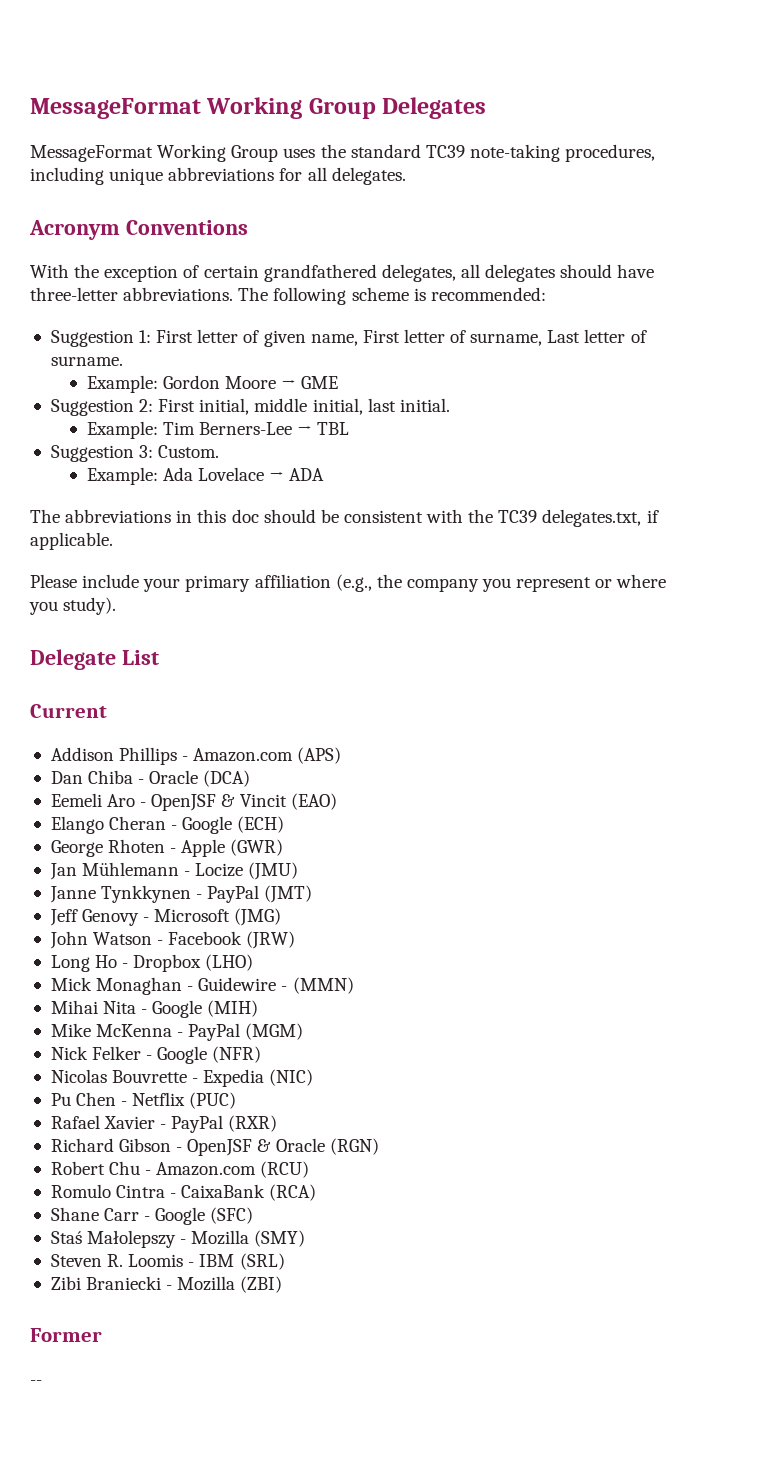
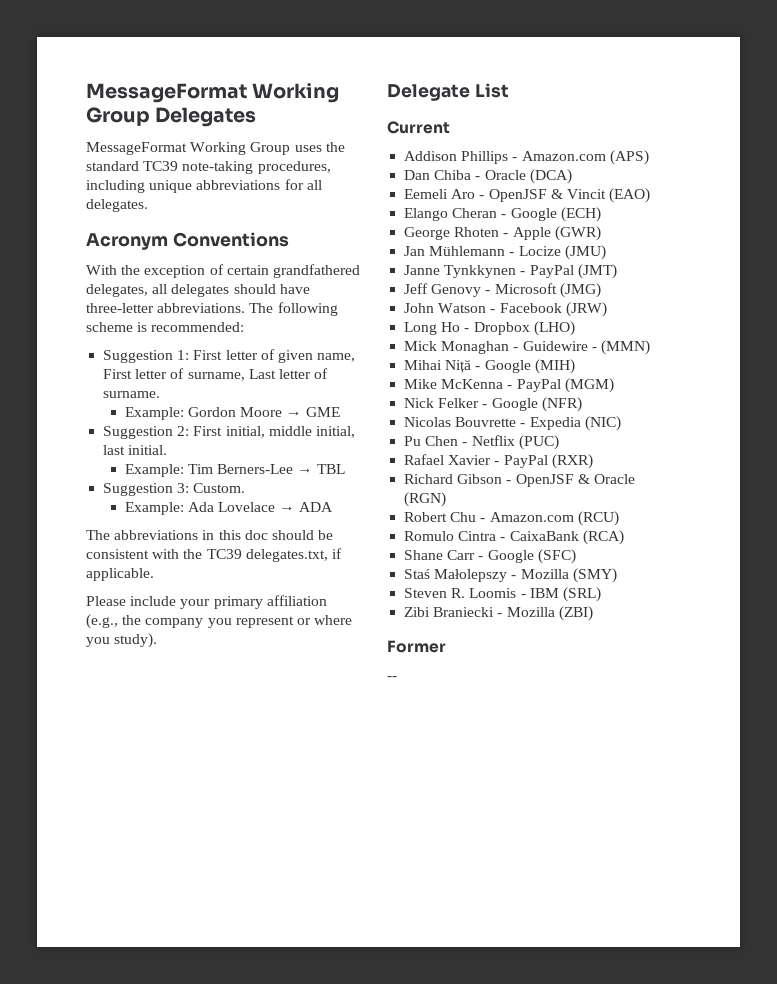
[103,1001,137,1014] Nita -> [445,359,472,373] Niță

